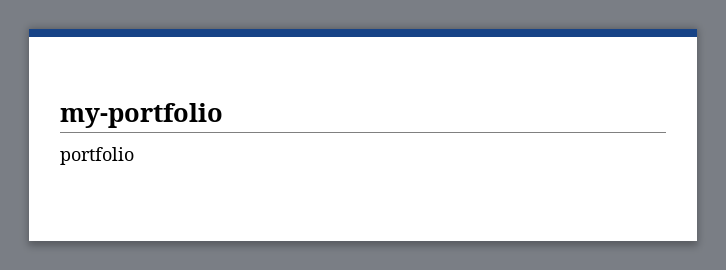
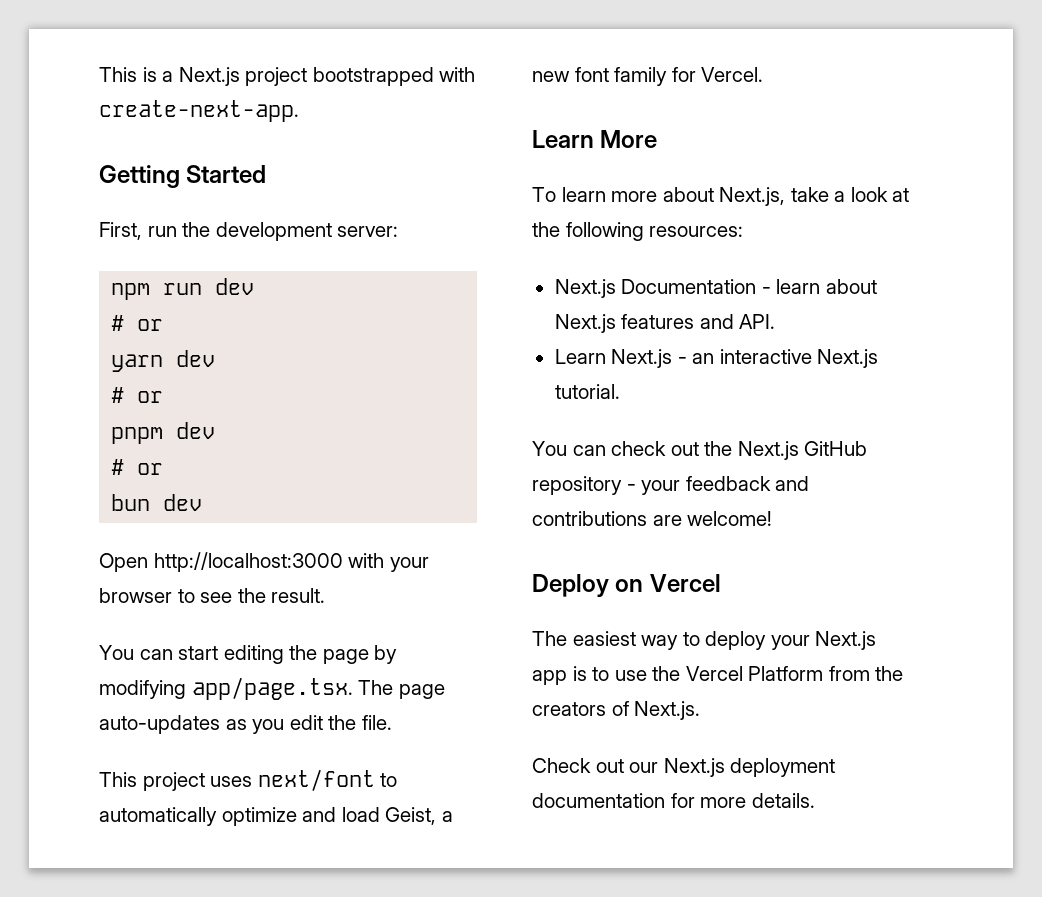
[60,103,223,128] [60,147,134,165] my-portfolio // portfolio -> [99,67,476,86] [99,100,299,122] [99,165,267,188] [99,222,399,241] [111,278,255,300] [111,315,164,331] [111,350,216,372] [111,387,164,403] [111,422,216,444] [111,459,164,475] [111,494,203,511] [99,552,429,572] [99,588,326,603] [99,645,398,664] [99,677,445,700] [99,715,392,734] [99,769,398,791] [99,807,453,826] [532,67,764,86] [532,130,658,148] [532,187,910,206] [532,222,744,241] [554,279,877,298] [554,314,776,333] [554,349,879,368] [554,384,620,399] [532,441,868,460] [532,476,810,495] [532,511,773,526] [532,574,721,597] [532,631,877,650] [532,666,904,685] [532,701,701,720] [532,758,836,777] [532,793,815,808] This is a Next.js project bootstrapped with create-next-app. // Getting Started // First, run the development server: // npm run dev // # or // yarn dev // # or // pnpm dev // # or // bun dev // Open http://localhost:3000 with your browser to see the result. // You can start editing the page by modifying app/page.tsx. The page auto-updates as you edit the file. // This project uses next/font to automatically optimize and load Geist, a new font family for Vercel. // Learn More // To learn more about Next.js, take a look at the following resources: // Next.js Documentation - learn about Next.js features and API. // Learn Next.js - an interactive Next.js tutorial. // You can check out the Next.js GitHub repository - your feedback and contributions are welcome! // Deploy on Vercel // The easiest way to deploy your Next.js app is to use the Vercel Platform from the creators of Next.js. // Check out our Next.js deployment documentation for more details.

